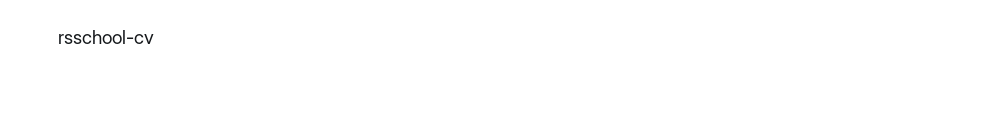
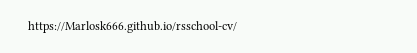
[58,30,154,44] rsschool-cv -> [28,21,237,33] https://Marlosk666.github.io/rsschool-cv/

